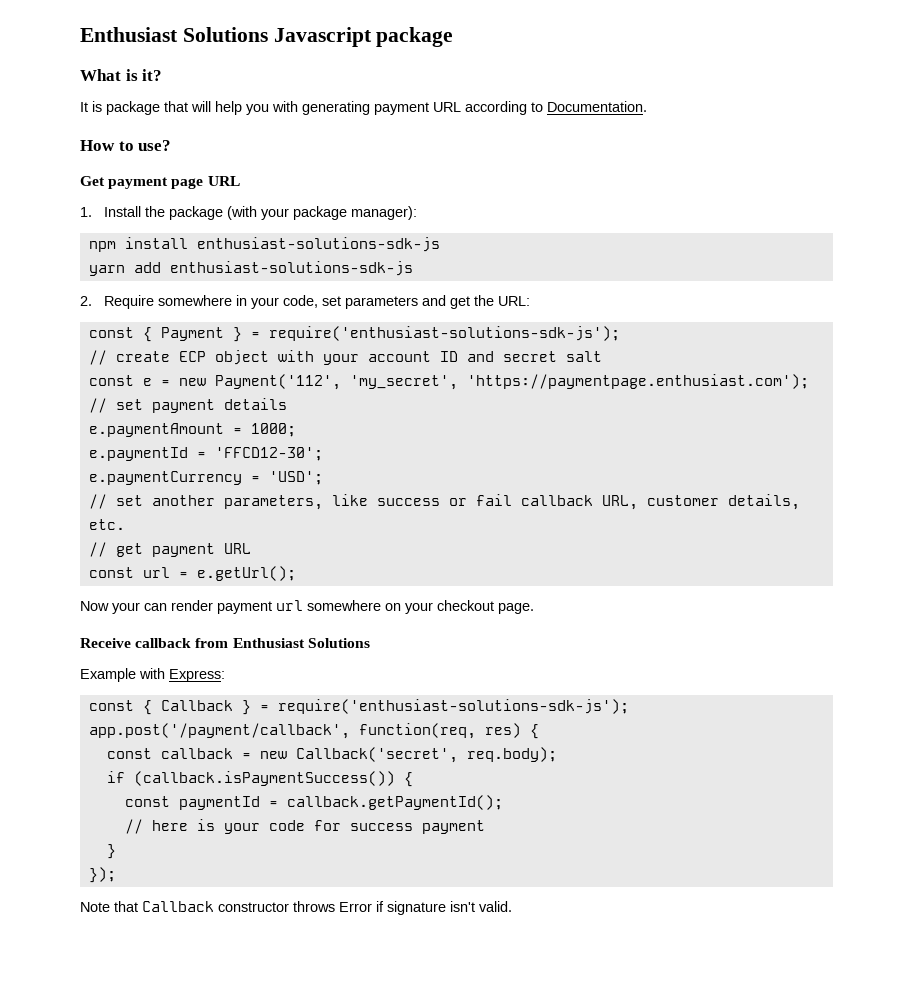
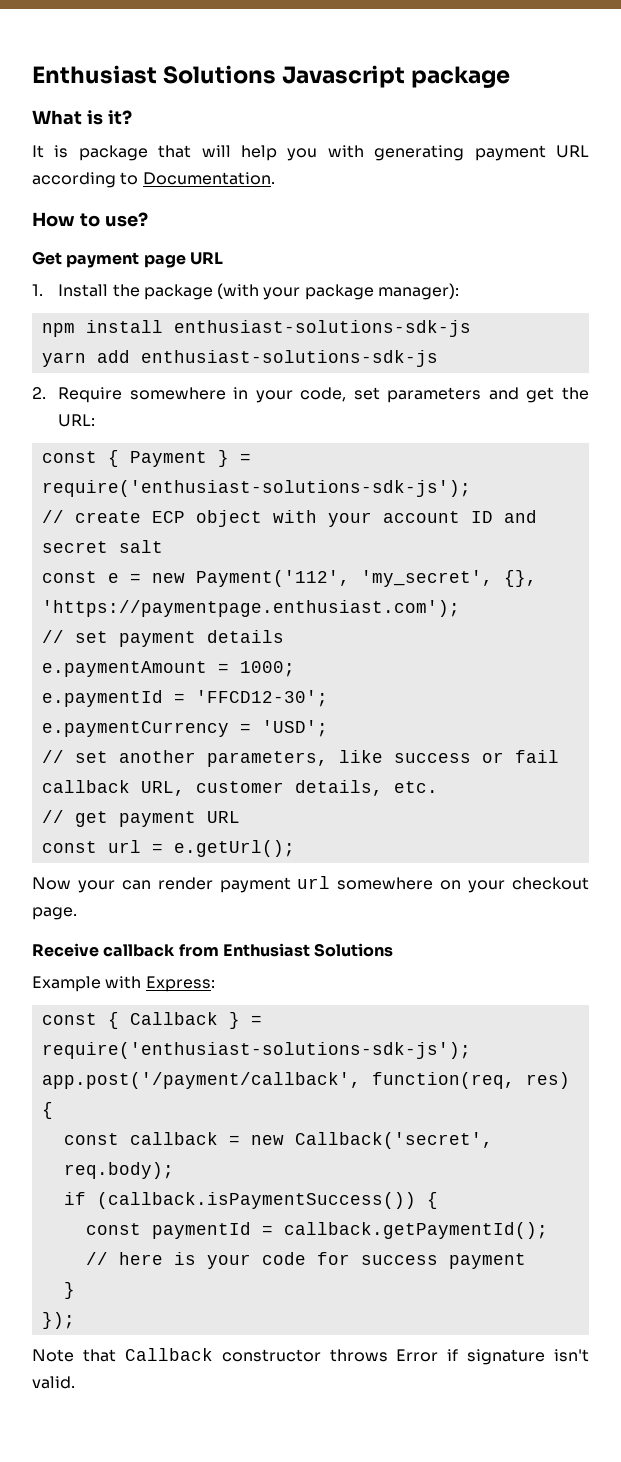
(458, 382) none -> [503,570,537,587] {},

